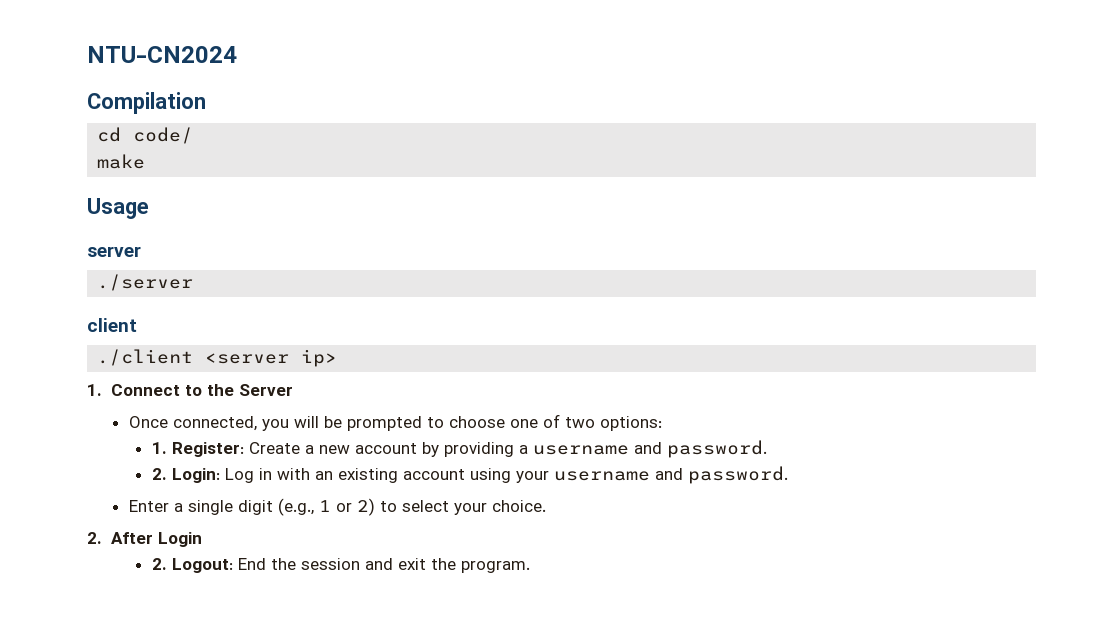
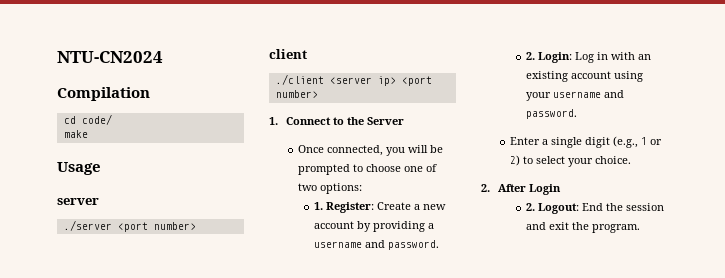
(194, 282) none -> [117,222,196,232] <port number>
(338, 358) none -> [401,76,432,86] [275,90,318,98] <port number>

